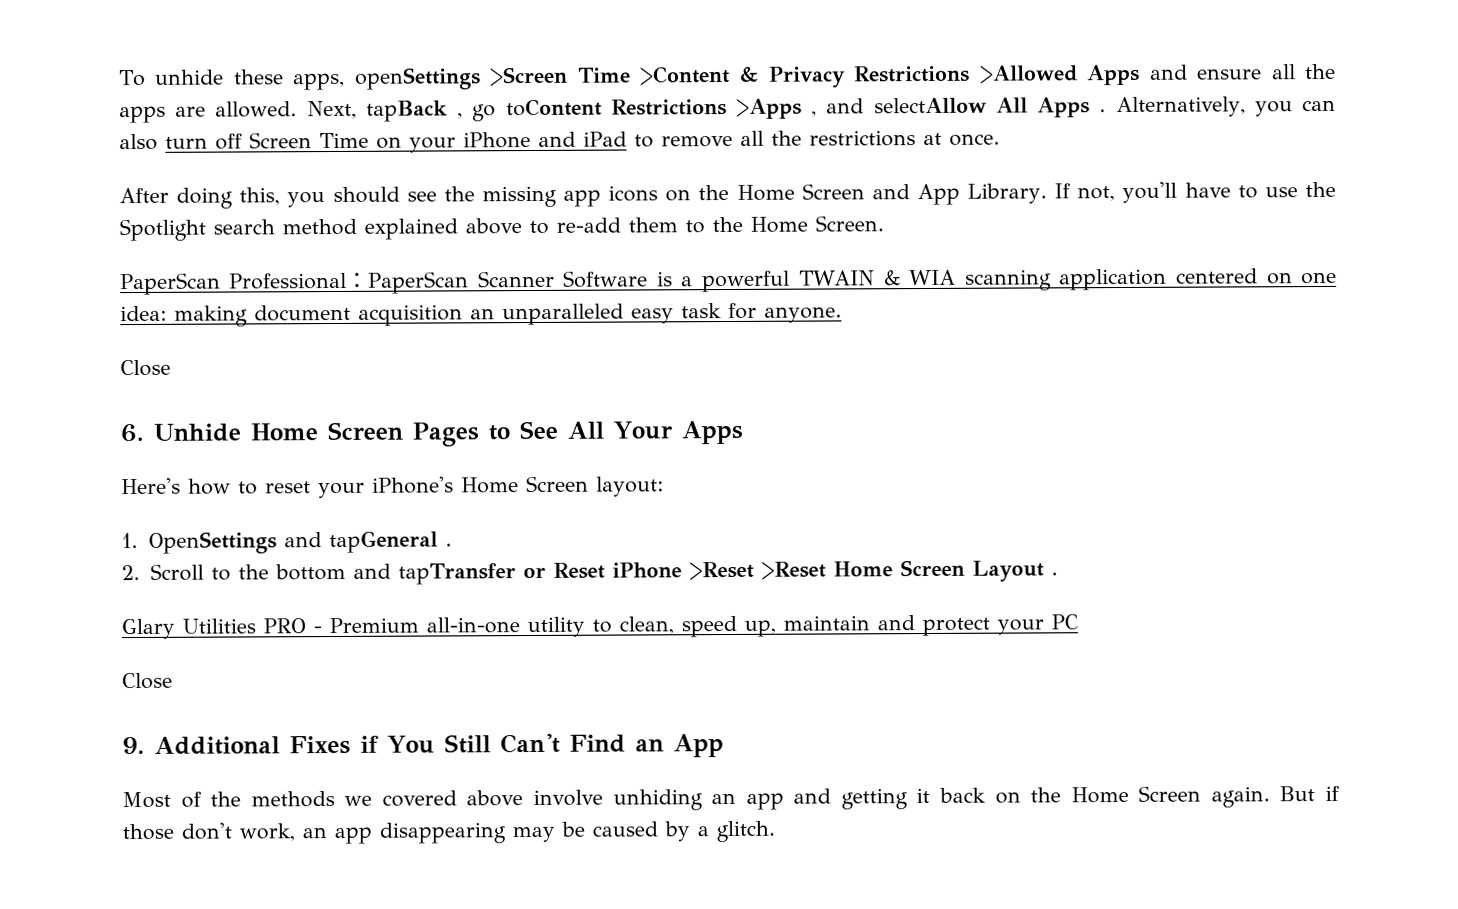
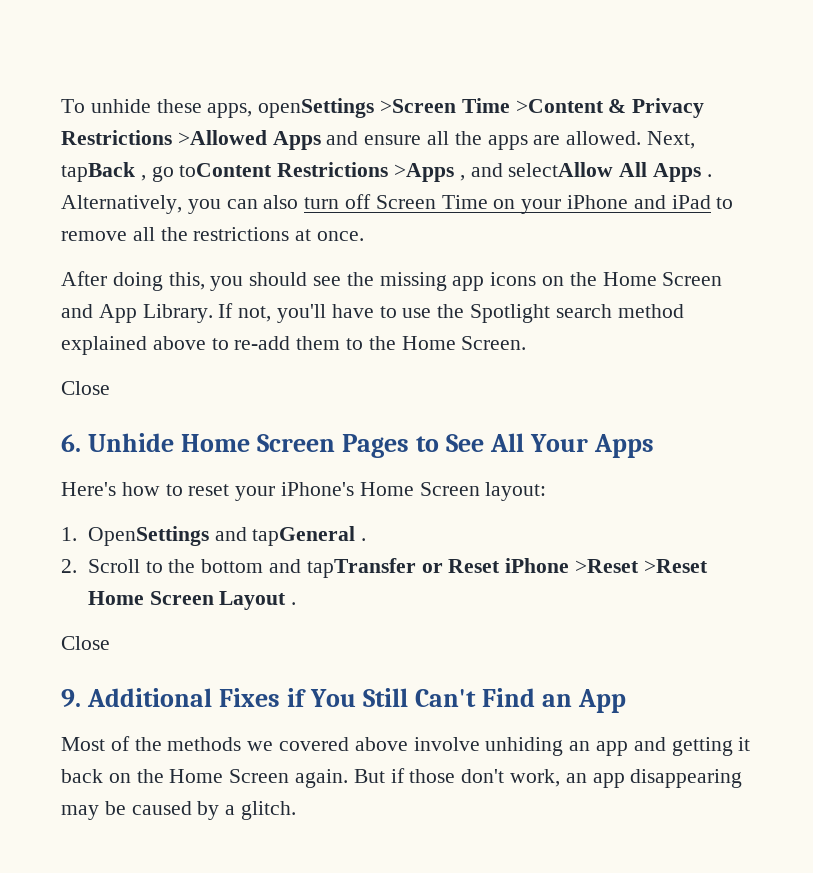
[120,268,1338,296] [120,302,842,327] // PaperScan Professional：PaperScan Scanner Software is a powerful TWAIN & WIA scanning application centered on one idea: making document acquisition an unparalleled easy task for anyone. -> (527, 343) none
[121,614,1078,640] // Glary Utilities PRO - Premium all-in-one utility to clean, speed up, maintain and protect your PC -> (297, 603) none

